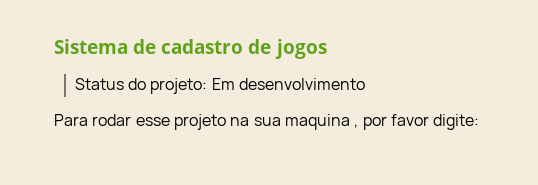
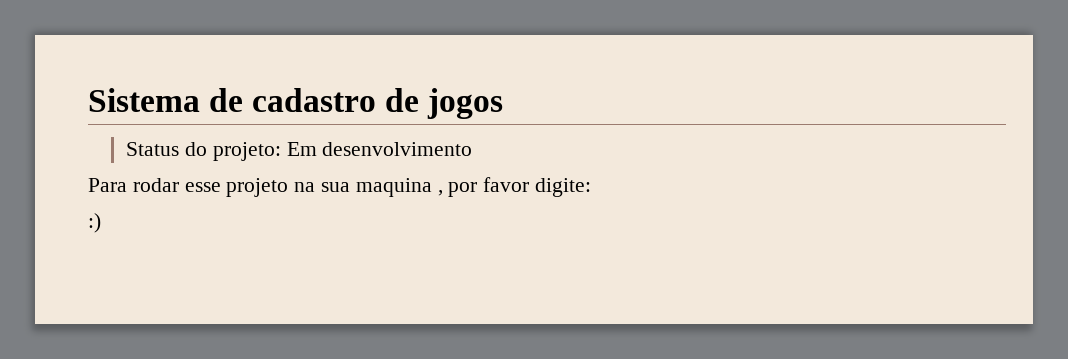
(480, 122) none -> [88,213,101,233] // :)

